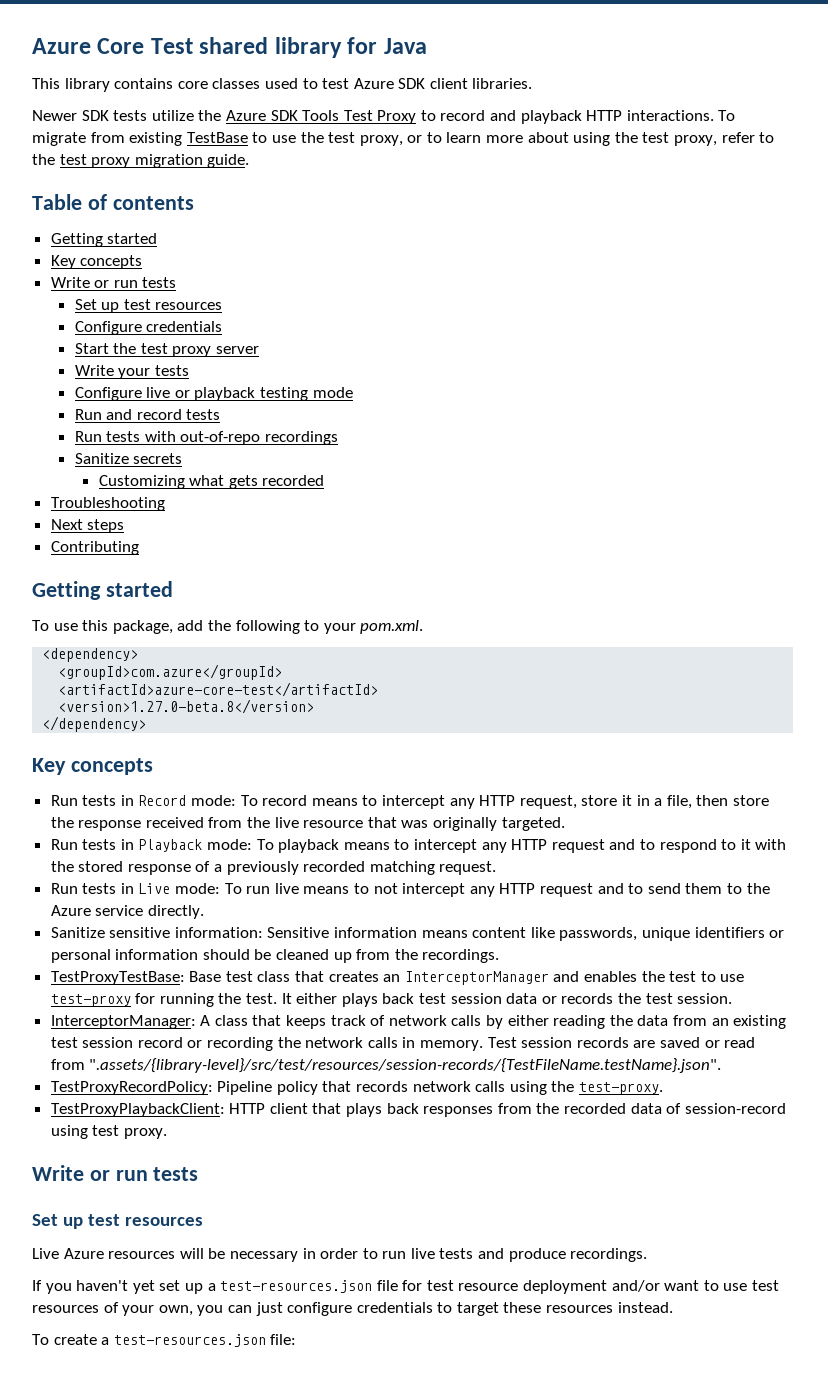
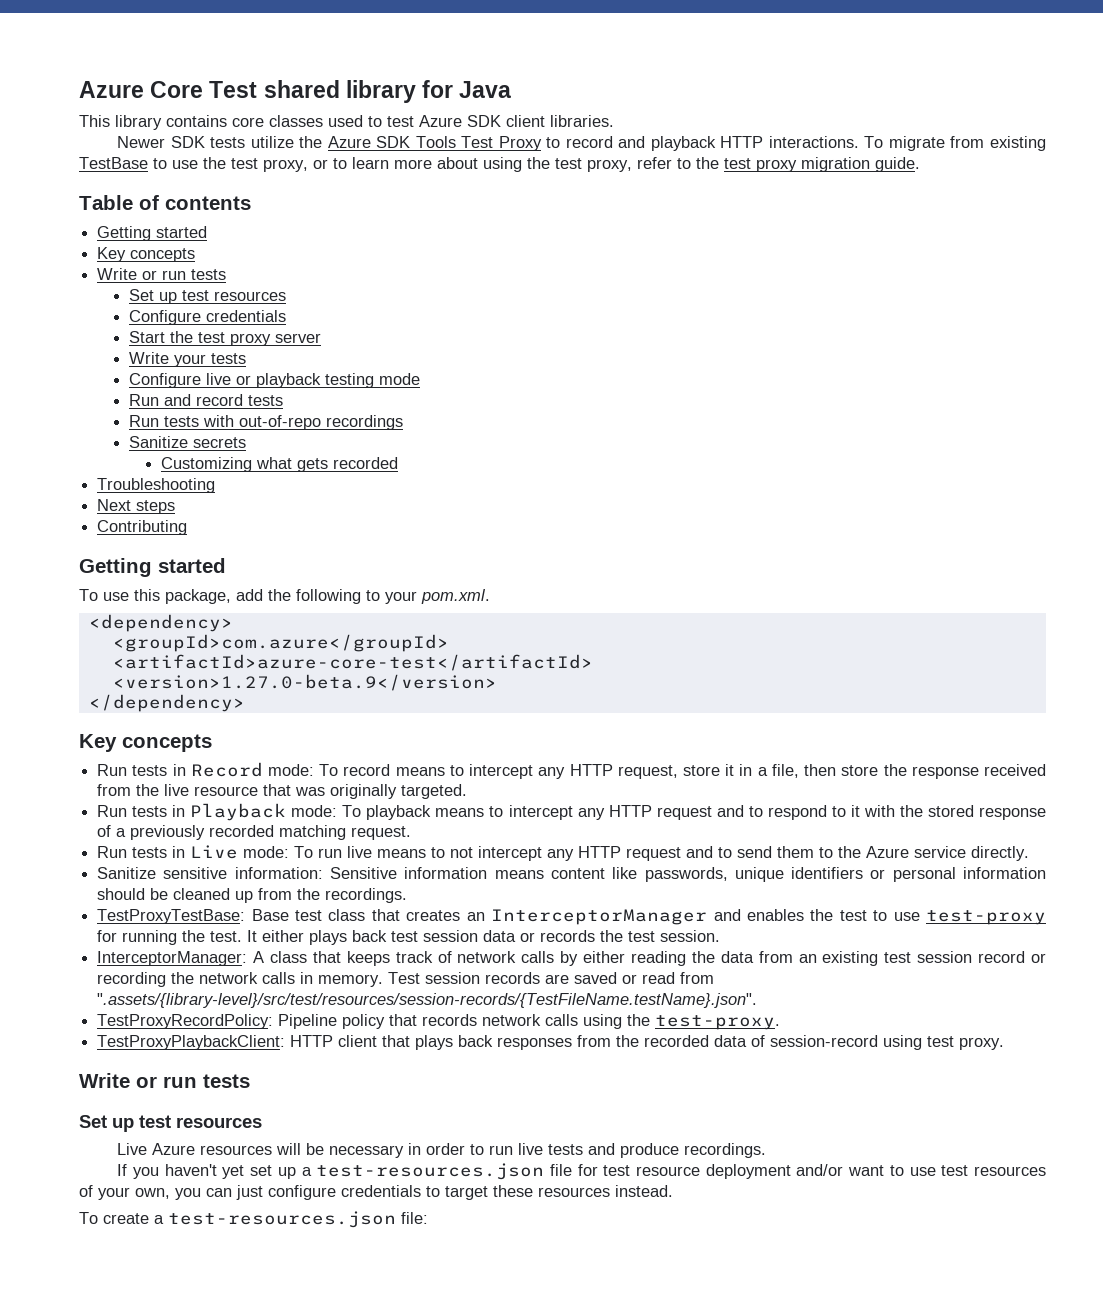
[58,699,315,714] <version>1.27.0-beta.8</version> -> [112,674,497,691] <version>1.27.0-beta.9</version>

